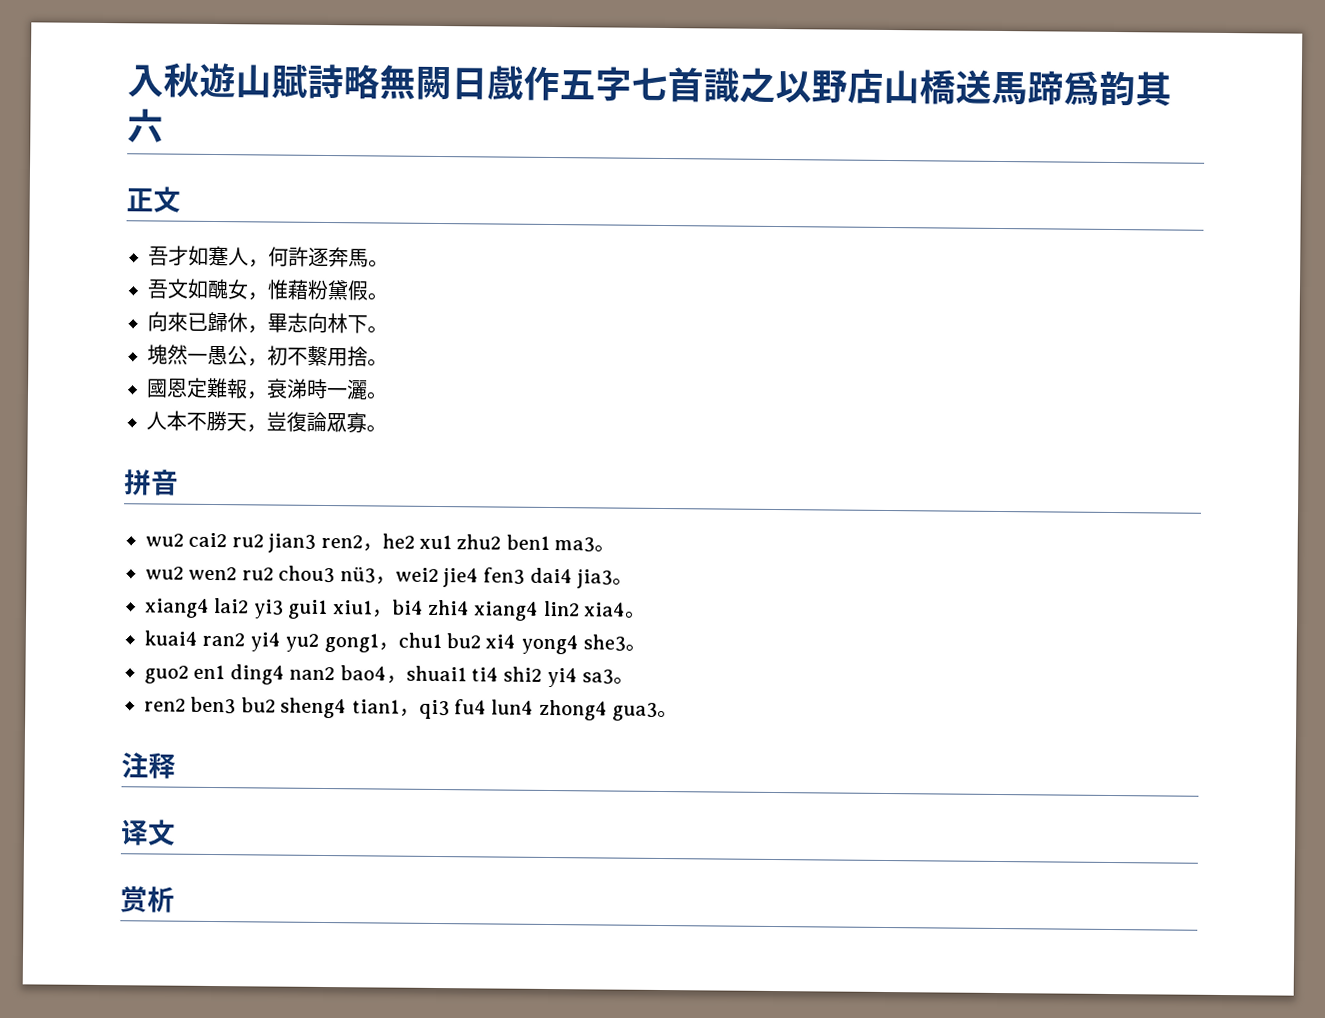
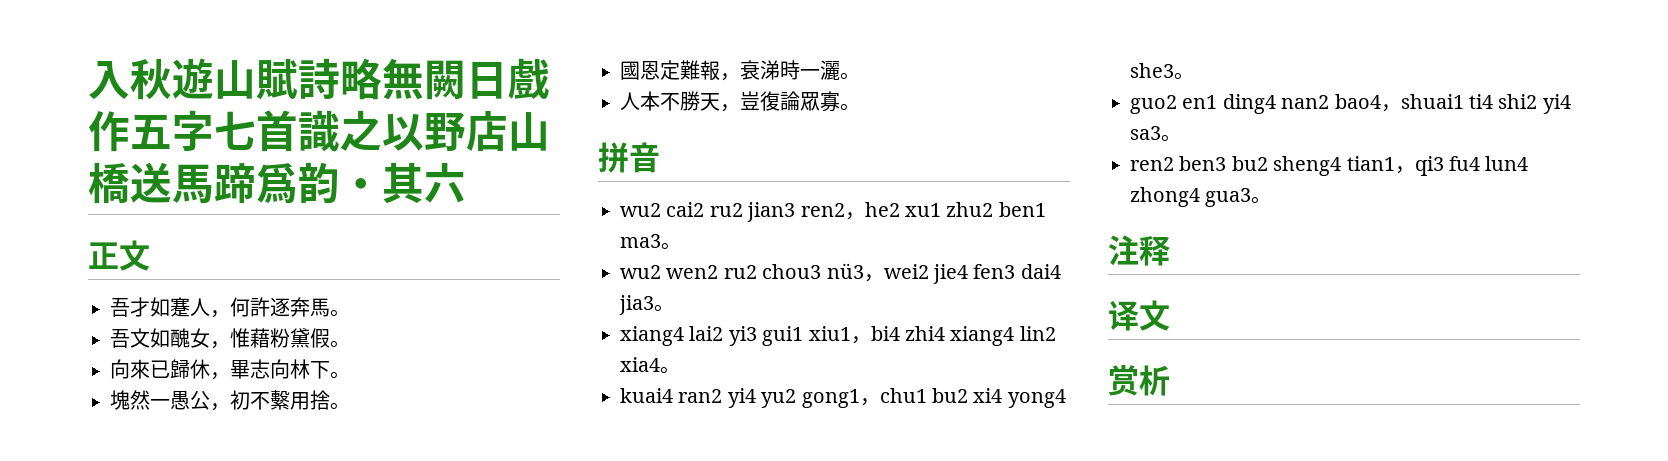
(1136, 88) none -> [340,178,382,199] ・

